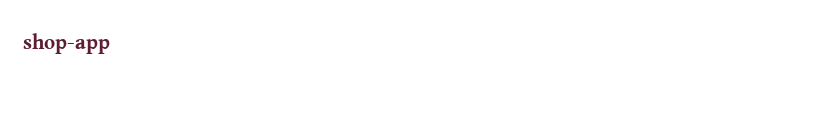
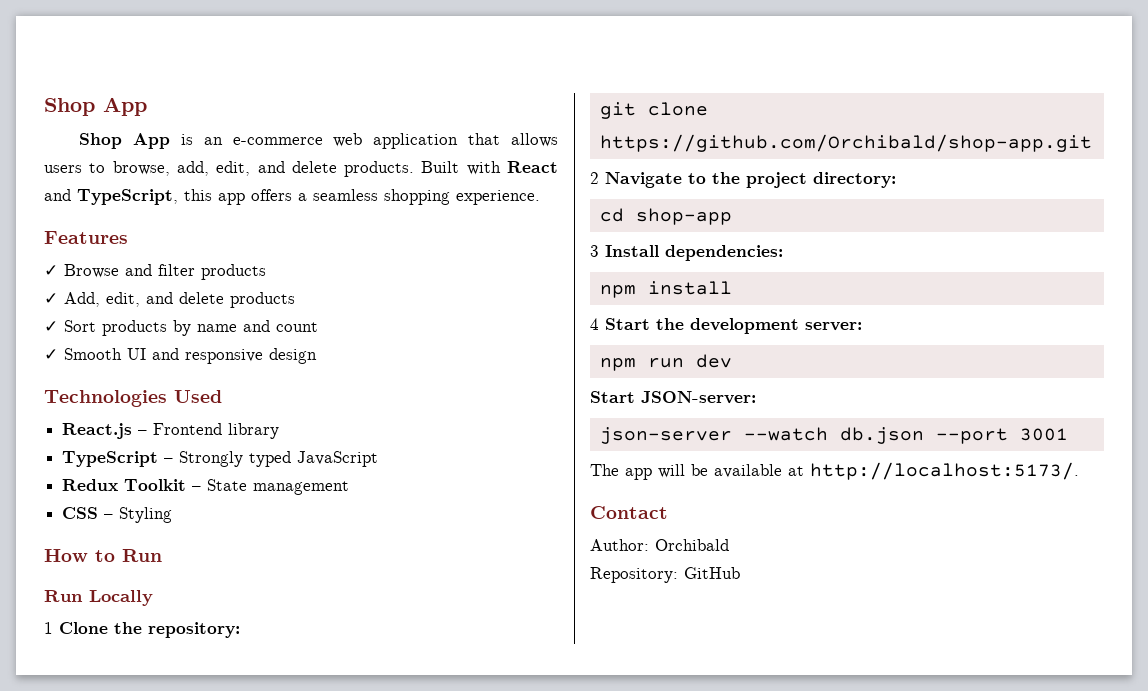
[23,33,110,54] shop-app -> [44,97,147,116] [79,133,559,149] [44,161,559,177] [44,189,540,205] [44,231,128,244] [44,264,266,280] [44,292,295,308] [44,320,318,336] [44,348,317,364] [44,390,222,407] [62,423,280,439] [62,451,379,467] [62,479,350,495] [62,507,173,523] [44,549,162,562] [44,590,153,606] [44,622,240,638] [599,102,708,119] [599,134,1092,152] [590,172,896,188] [599,208,732,225] [590,245,783,261] [599,281,732,298] [590,318,862,334] [599,354,732,371] [590,391,756,404] [599,427,1068,444] [590,462,1079,480] [590,506,668,519] [590,539,729,551] [590,567,740,583] Shop App // Shop App is an e-commerce web application that allows users to browse, add, edit, and delete products. Built with React and TypeScript, this app offers a seamless shopping experience. // Features // ✓ Browse and filter products // ✓ Add, edit, and delete products // ✓ Sort products by name and count // ✓ Smooth UI and responsive design // Technologies Used // React.js – Frontend library // TypeScript – Strongly typed JavaScript // Redux Toolkit – State management // CSS – Styling // How to Run // Run Locally // 1 Clone the repository: // git clone https://github.com/Orchibald/shop-app.git // 2 Navigate to the project directory: // cd shop-app // 3 Install dependencies: // npm install // 4 Start the development server: // npm run dev // Start JSON-server: // json-server --watch db.json --port 3001 // The app will be available at http://localhost:5173/. // Contact // Author: Orchibald // Repository: GitHub

